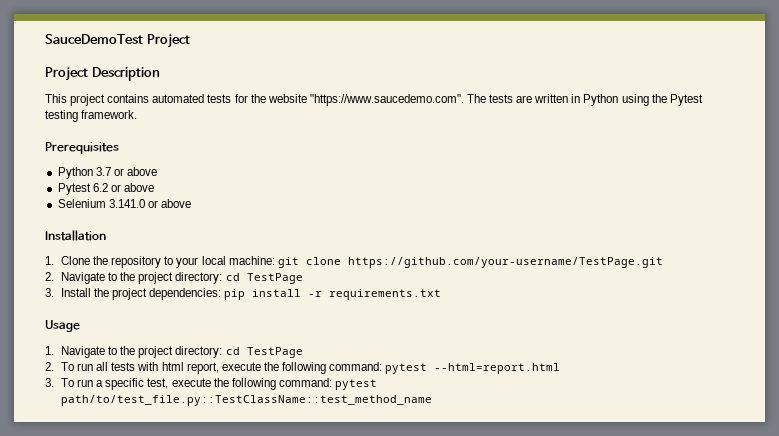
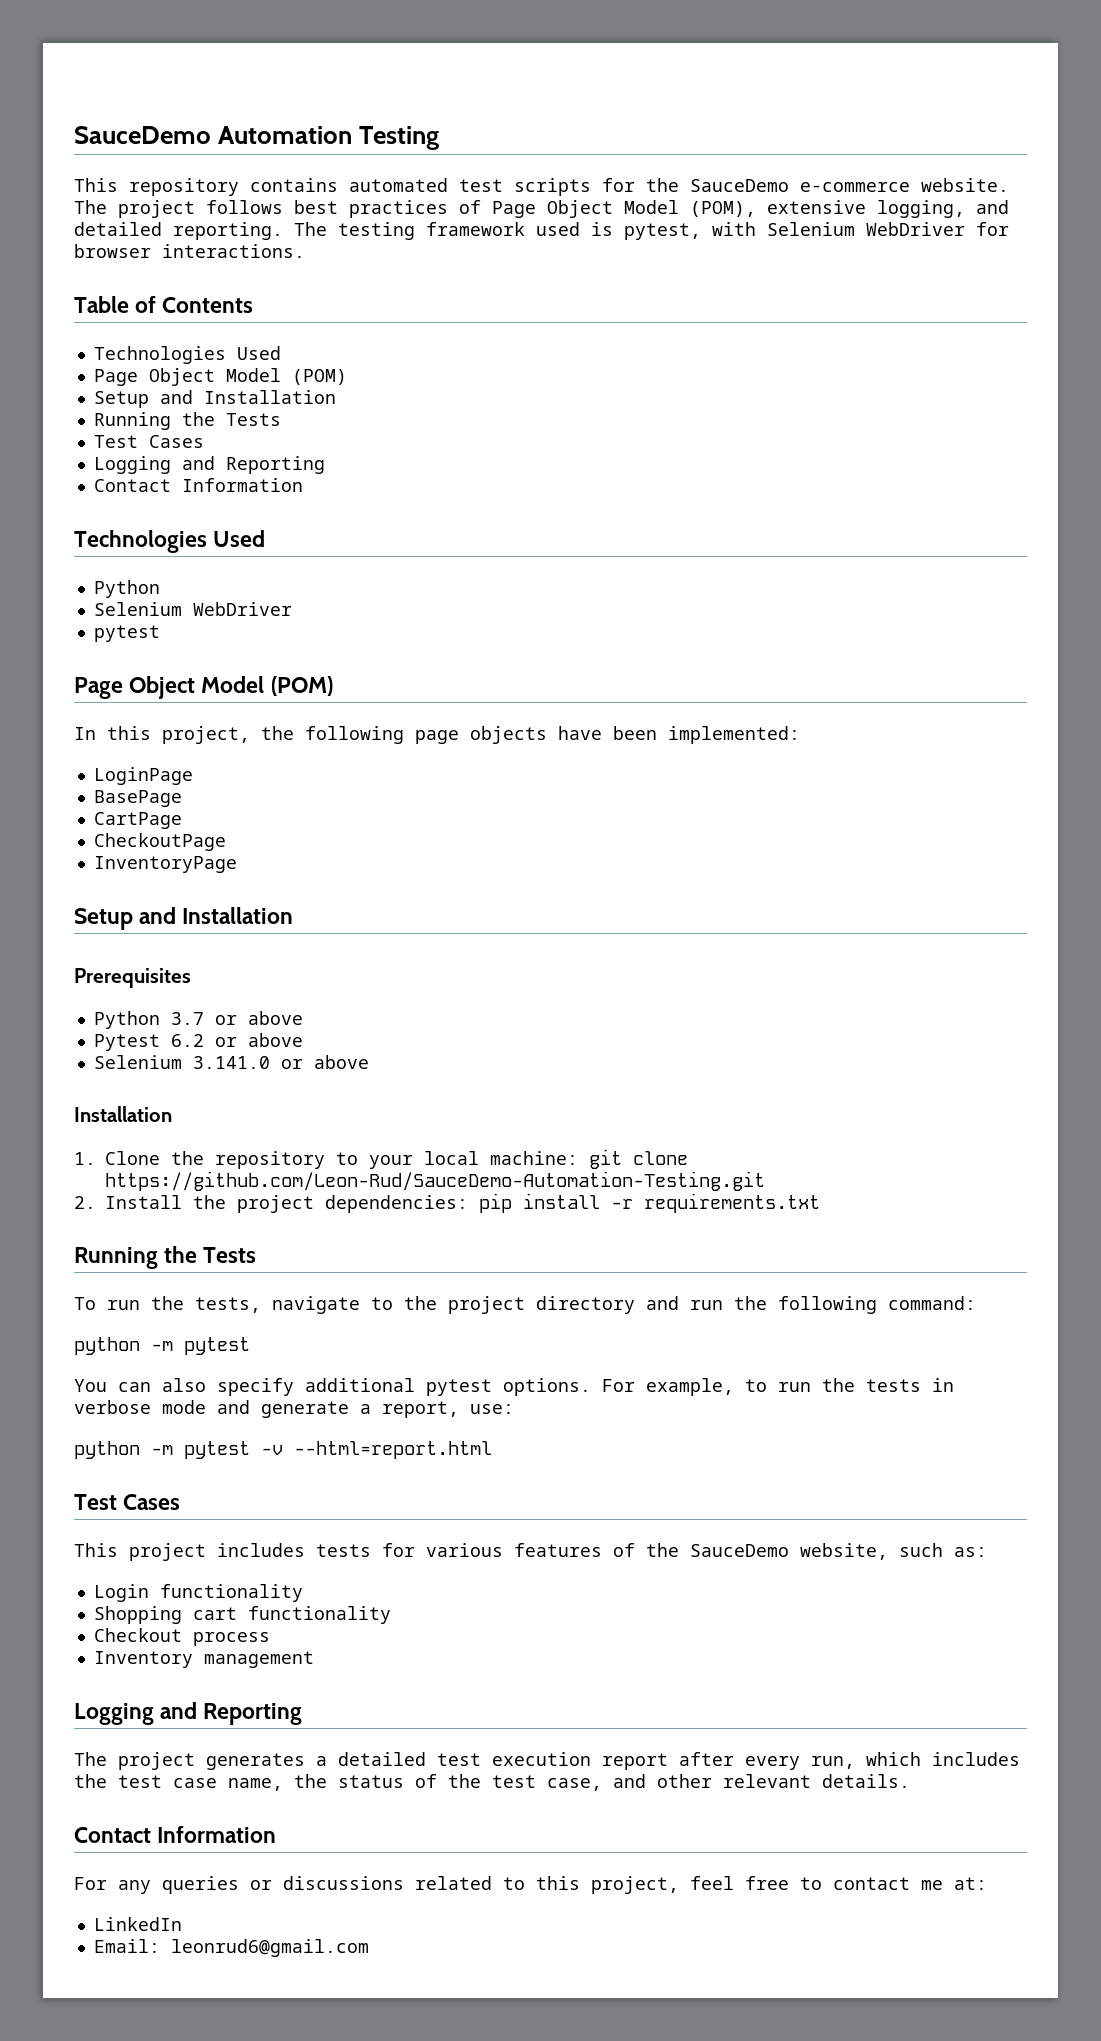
[45,34,190,48] [45,67,160,81] [45,94,106,106] SauceDemoTest Project // Project Description // This project -> [74,126,440,150] [74,178,239,196] SauceDemo Automation Testing // This repository
[207,94,703,106] [45,110,138,122] tests for the website "https://www.saucedemo.com". The tests are written in Python using the Pytest testing framework. -> [459,178,1009,196] [74,200,1009,218] [74,222,1009,240] [74,244,305,258] [74,296,254,313] [93,346,281,364] [93,368,347,386] [93,390,336,408] [93,412,281,430] [93,435,204,448] [93,456,325,474] [93,478,303,492] [74,530,266,553] [93,580,160,598] [93,602,292,616] [93,625,160,642] [74,676,333,699] [74,726,800,744] [93,767,193,785] [93,790,182,807] [93,812,182,829] [93,833,226,851] [93,856,237,873] [74,907,294,930] test scripts for the SauceDemo e-commerce website. The project follows best practices of Page Object Model (POM), extensive logging, and detailed reporting. The testing framework used is pytest, with Selenium WebDriver for browser interactions. // Table of Contents // Technologies Used // Page Object Model (POM) // Setup and Installation // Running the Tests // Test Cases // Logging and Reporting // Contact Information // Technologies Used // Python // Selenium WebDriver // pytest // Page Object Model (POM) // In this project, the following page objects have been implemented: // LoginPage // BasePage // CartPage // CheckoutPage // InventoryPage // Setup and Installation
[347,257,663,268] [45,272,303,284] [45,288,54,297] https://github.com/your-username/TestPage.git // 2. Navigate to the project directory: cd TestPage // 3. -> [105,1171,765,1191] [74,1196,96,1209] https://github.com/Leon-Rud/SauceDemo-Automation-Testing.git // 2.
[45,320,80,332] [45,346,303,358] [45,362,561,374] [45,378,377,390] [60,395,432,406] Usage // 1. Navigate to the project directory: cd TestPage // 2. To run all tests with html report, execute the following command: pytest --html=report.html // 3. To run a specific test, execute the following command: pytest path/to/test_file.py::TestClassName::test_method_name -> [74,1246,257,1269] [74,1296,976,1314] [74,1337,250,1355] [74,1378,954,1396] [74,1400,514,1418] [74,1441,492,1459] [74,1494,181,1510] [74,1543,987,1561] [93,1584,303,1602] [93,1606,391,1624] [93,1628,270,1646] [93,1651,314,1668] [74,1702,303,1725] [74,1752,1020,1770] [74,1774,910,1791] [74,1826,277,1843] [74,1876,987,1894] [93,1917,182,1931] [93,1939,369,1957] Running the Tests // To run the tests, navigate to the project directory and run the following command: // python -m pytest // You can also specify additional pytest options. For example, to run the tests in verbose mode and generate a report, use: // python -m pytest -v --html=report.html // Test Cases // This project includes tests for various features of the SauceDemo website, such as: // Login functionality // Shopping cart functionality // Checkout process // Inventory management // Logging and Reporting // The project generates a detailed test execution report after every run, which includes the test case name, the status of the test case, and other relevant details. // Contact Information // For any queries or discussions related to this project, feel free to contact me at: // LinkedIn // Email: leonrud6@gmail.com

